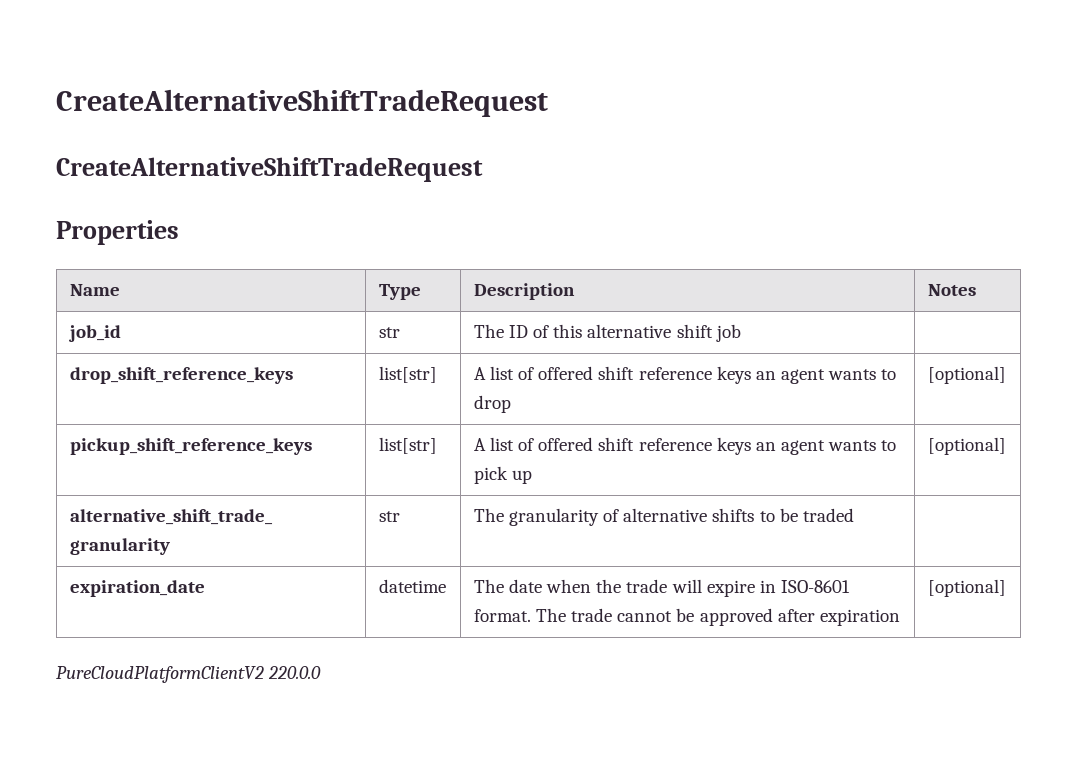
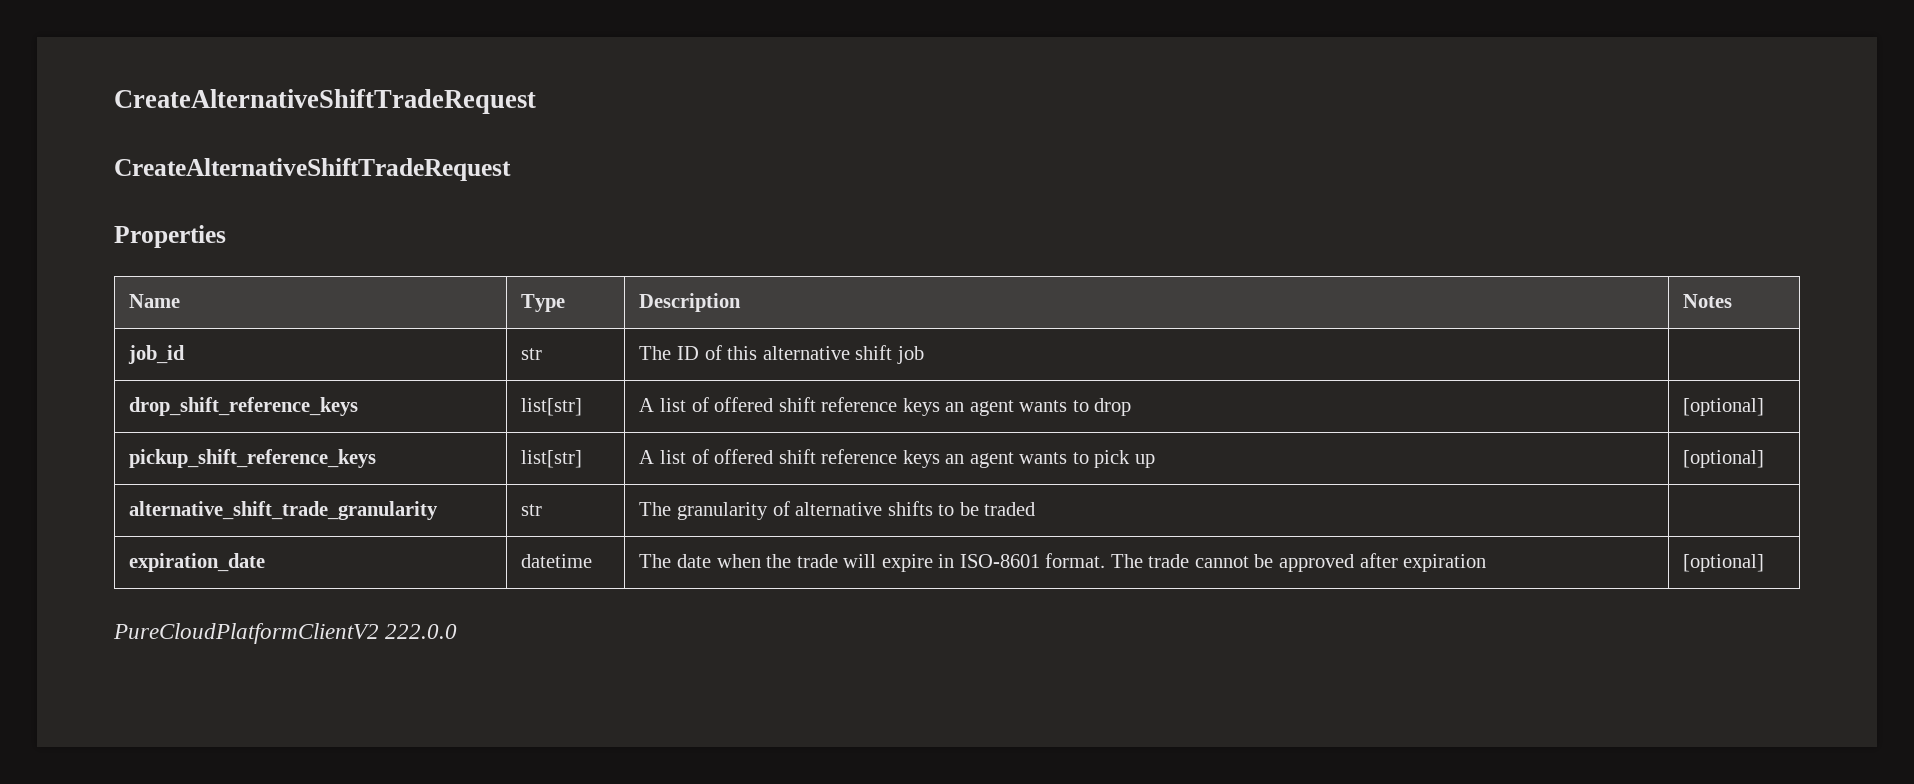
[268,666,322,679] 220.0.0 -> [385,624,458,639] 222.0.0

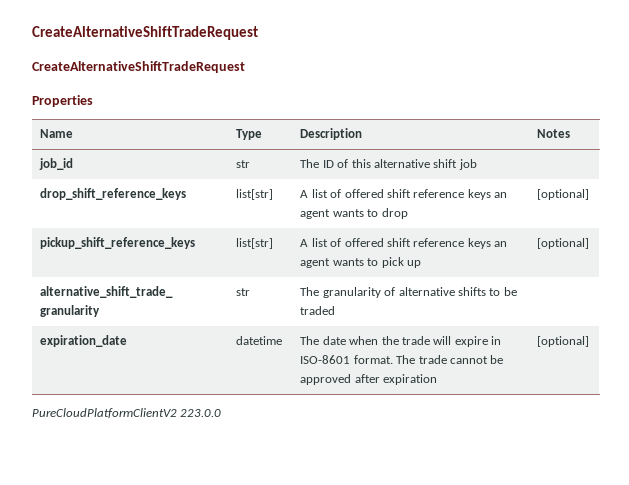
[385,624,458,639] 222.0.0 -> [180,409,222,417] 223.0.0

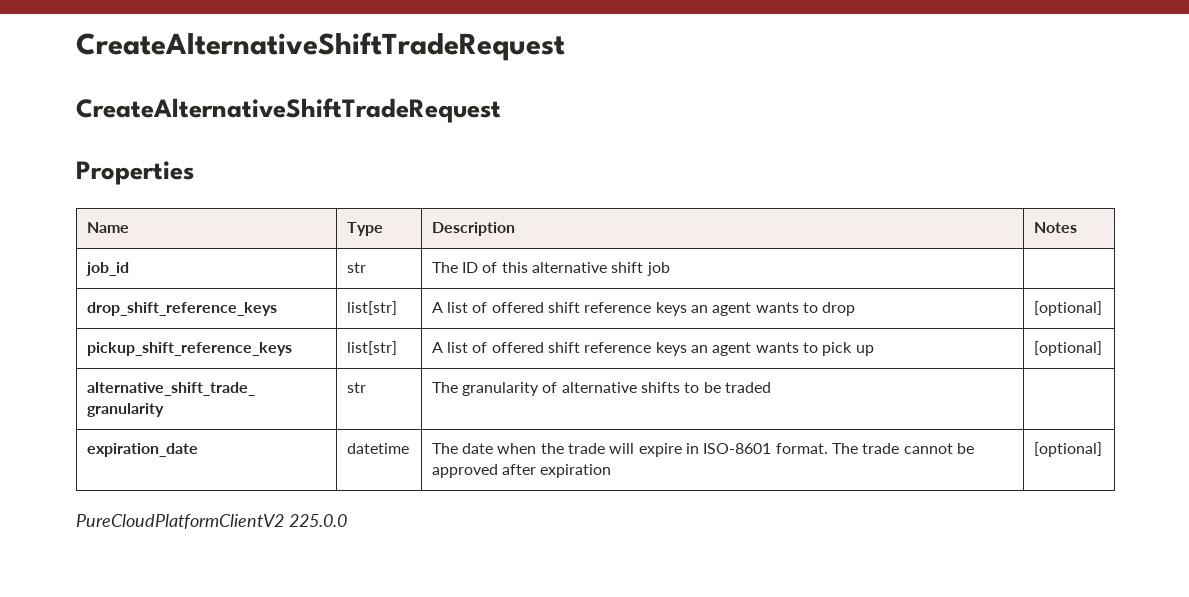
[180,409,222,417] 223.0.0 -> [289,514,347,527] 225.0.0

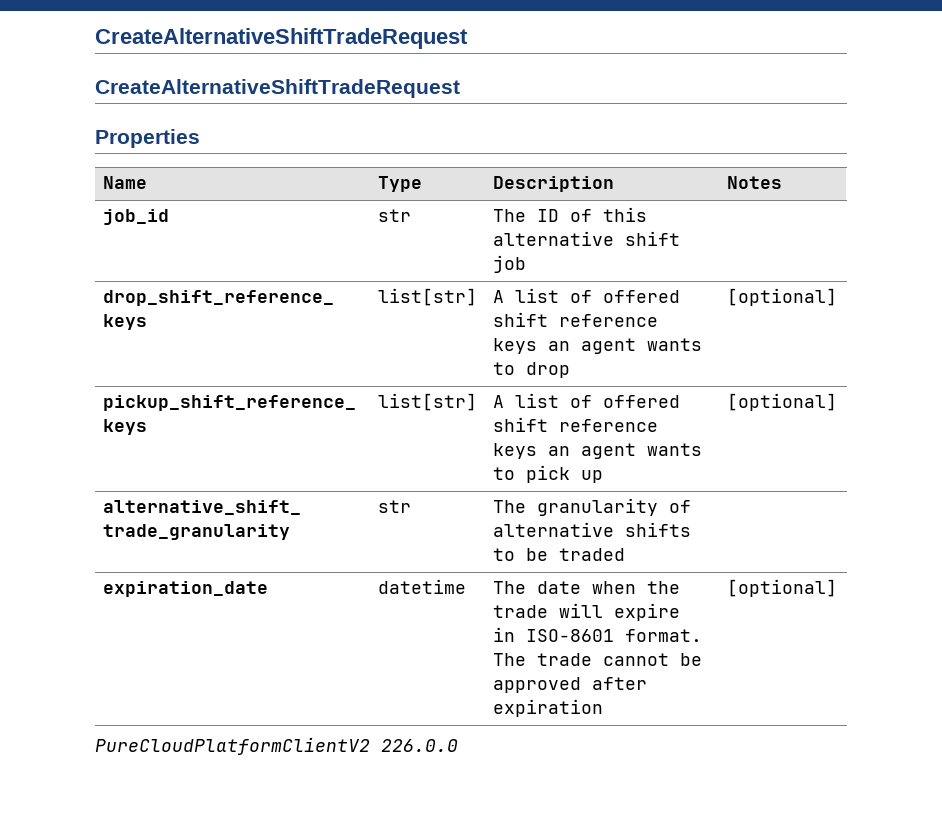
[289,514,347,527] 225.0.0 -> [381,739,458,752] 226.0.0

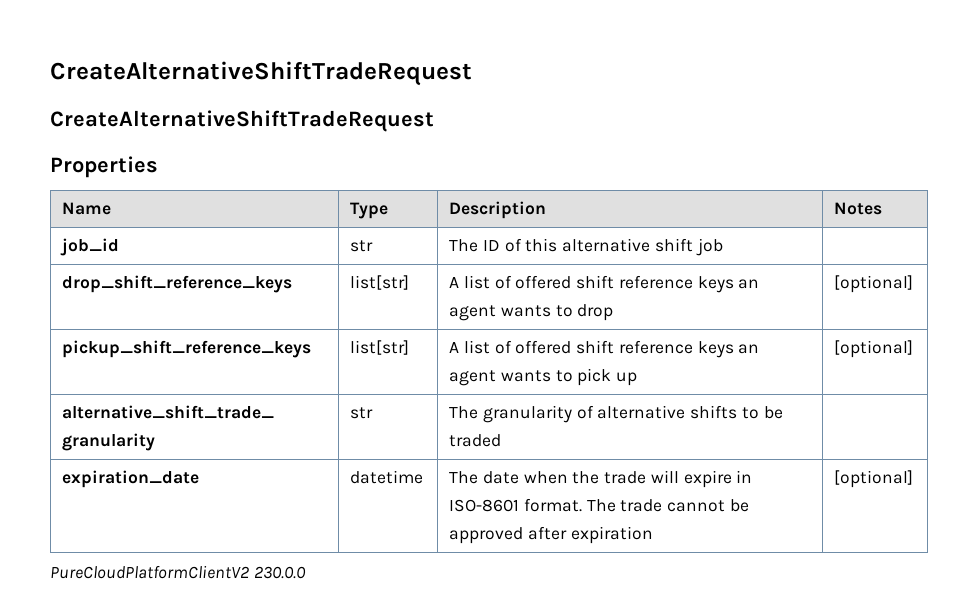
[381,739,458,752] 226.0.0 -> [253,566,306,579] 230.0.0

